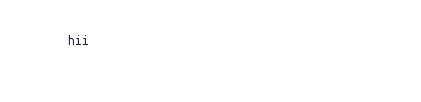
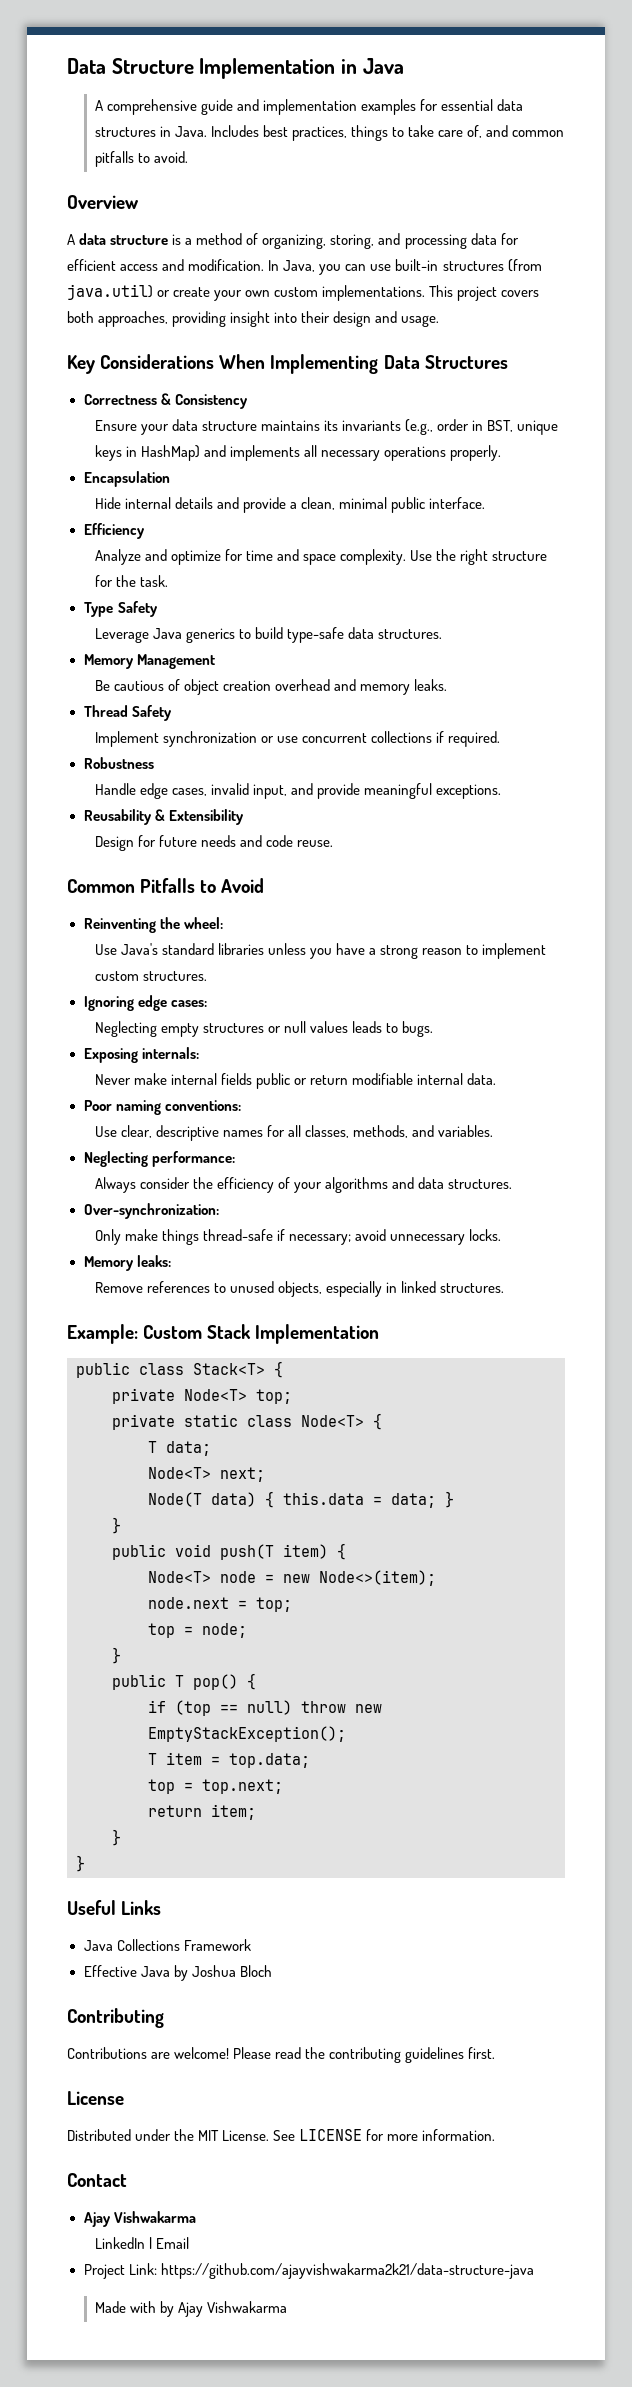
[68,35,89,45] hii -> [67,58,404,79] [94,99,524,115] [94,125,565,141] [94,151,188,167] [67,195,139,209] [67,233,519,249] [67,259,542,275] [67,284,540,301] [67,311,440,327] [67,354,508,374] [83,393,248,409] [94,419,559,435] [94,445,502,461] [83,471,170,487] [94,497,486,513] [83,523,145,539] [94,549,548,565] [94,575,168,587] [83,601,158,617] [94,627,443,643] [83,654,215,669] [94,679,448,695] [83,705,172,721] [94,731,501,747] [83,757,154,769] [94,783,502,799] [83,809,244,825] [94,835,334,851] [67,878,265,893] [83,917,223,933] [94,943,547,959] [94,971,207,981] [83,995,207,1011] [94,1021,434,1037] [83,1047,199,1063] [94,1073,497,1089] [83,1100,241,1115] [94,1125,494,1141] [83,1151,235,1167] [94,1177,513,1193] [83,1203,219,1219] [94,1229,502,1245] [83,1255,171,1271] [94,1281,505,1297] [67,1324,380,1344] [76,1361,283,1378] [112,1388,292,1404] [112,1413,382,1430] [148,1441,211,1456] [148,1467,265,1482] [148,1491,454,1508] [112,1517,121,1534] [112,1543,346,1560] [148,1570,436,1586] [148,1597,292,1612] [148,1623,247,1638] [112,1647,121,1664] [112,1673,256,1690] [148,1700,382,1716] [148,1726,346,1742] [148,1752,310,1768] [148,1779,283,1794] [148,1804,256,1820] [112,1829,121,1846] [76,1855,85,1872] [67,1900,162,1915] [83,1939,251,1951] [83,1965,272,1981] [67,2008,164,2028] [67,2047,496,2063] [67,2091,124,2105] [67,2129,496,2141] [67,2173,127,2187] [83,2211,196,2227] [94,2237,189,2249] [83,2263,534,2279] [94,2301,288,2317] Data Structure Implementation in Java // A comprehensive guide and implementation examples for essential data structures in Java. Includes best practices, things to take care of, and common pitfalls to avoid. // Overview // A data structure is a method of organizing, storing, and processing data for efficient access and modification. In Java, you can use built-in structures (from java.util) or create your own custom implementations. This project covers both approaches, providing insight into their design and usage. // Key Considerations When Implementing Data Structures // Correctness & Consistency // Ensure your data structure maintains its invariants (e.g., order in BST, unique keys in HashMap) and implements all necessary operations properly. // Encapsulation // Hide internal details and provide a clean, minimal public interface. // Efficiency // Analyze and optimize for time and space complexity. Use the right structure for the task. // Type Safety // Leverage Java generics to build type-safe data structures. // Memory Management // Be cautious of object creation overhead and memory leaks. // Thread Safety // Implement synchronization or use concurrent collections if required. // Robustness // Handle edge cases, invalid input, and provide meaningful exceptions. // Reusability & Extensibility // Design for future needs and code reuse. // Common Pitfalls to Avoid // Reinventing the wheel: // Use Java's standard libraries unless you have a strong reason to implement custom structures. // Ignoring edge cases: // Neglecting empty structures or null values leads to bugs. // Exposing internals: // Never make internal fields public or return modifiable internal data. // Poor naming conventions: // Use clear, descriptive names for all classes, methods, and variables. // Neglecting performance: // Always consider the efficiency of your algorithms and data structures. // Over-synchronization: // Only make things thread-safe if necessary; avoid unnecessary locks. // Memory leaks: // Remove references to unused objects, especially in linked structures. // Example: Custom Stack Implementation // public class Stack<T> { // private Node<T> top; // private static class Node<T> { // T data; // Node<T> next; // Node(T data) { this.data = data; } // } // public void push(T item) { // Node<T> node = new Node<>(item); // node.next = top; // top = node; // } // public T pop() { // if (top == null) throw new EmptyStackException(); // T item = top.data; // top = top.next; // return item; // } // } // Useful Links // Java Collections Framework // Effective Java by Joshua Bloch // Contributing // Contributions are welcome! Please read the contributing guidelines first. // License // Distributed under the MIT License. See LICENSE for more information. // Contact // Ajay Vishwakarma // LinkedIn | Email // Project Link: https://github.com/ajayvishwakarma2k21/data-structure-java // Made with by Ajay Vishwakarma

